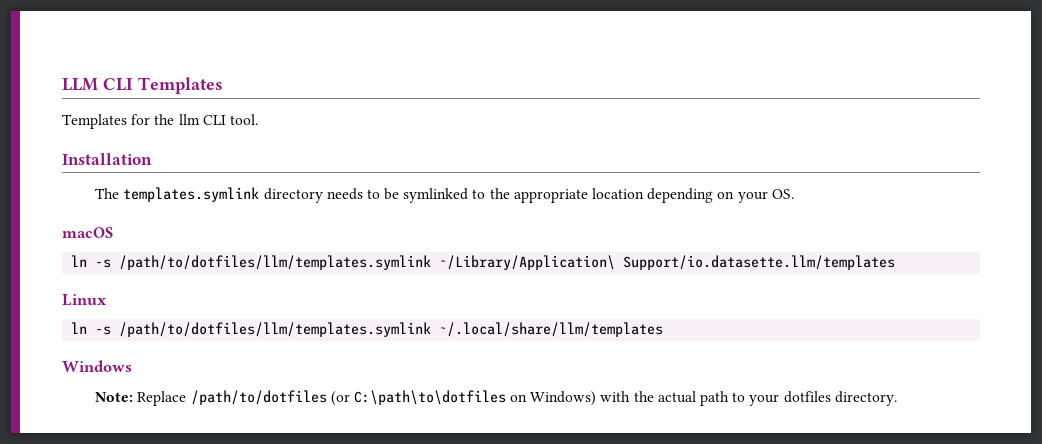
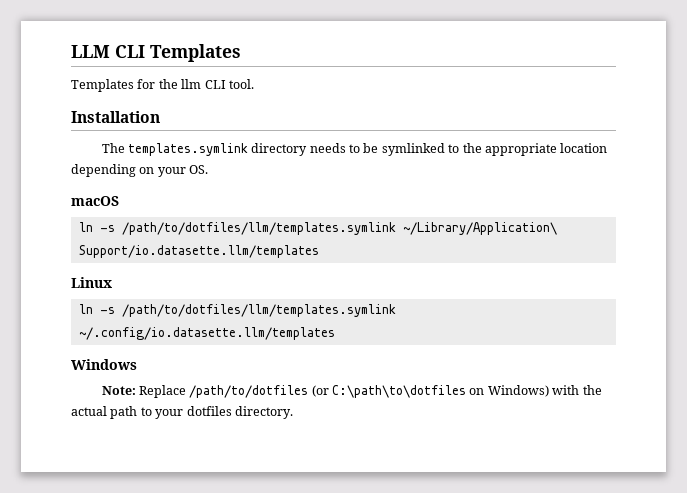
[439,322,664,337] ~/.local/share/llm/templates -> [78,327,335,340] ~/.config/io.datasette.llm/templates

